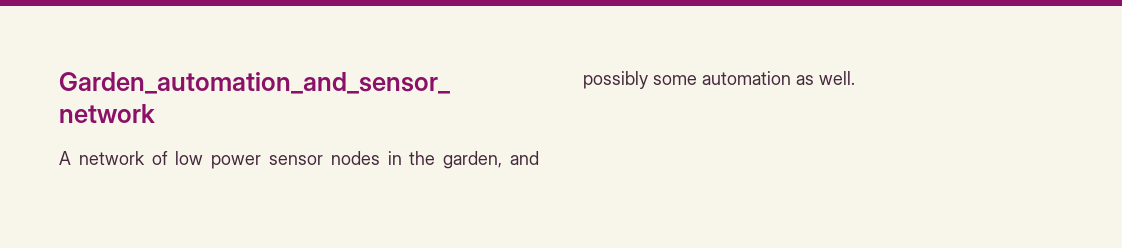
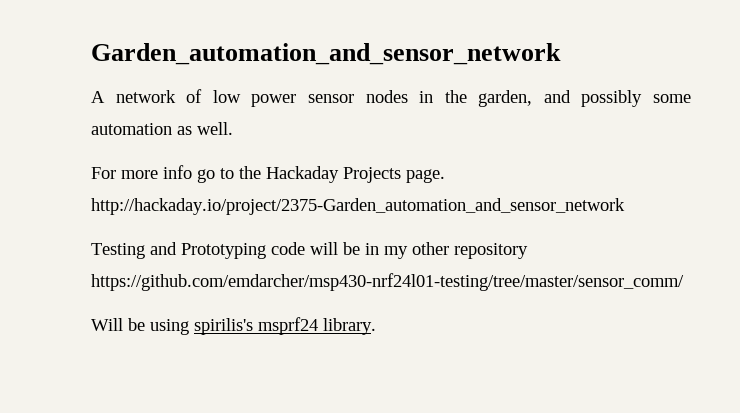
(855, 78) none -> [91,165,445,183] [91,198,625,215] [91,242,528,259] [91,273,684,291] [91,317,376,335] // For more info go to the Hackaday Projects page. http://hackaday.io/project/2375-Garden_automation_and_sensor_network // Testing and Prototyping code will be in my other repository https://github.com/emdarcher/msp430-nrf24l01-testing/tree/master/sensor_comm/ // Will be using spirilis's msprf24 library.

